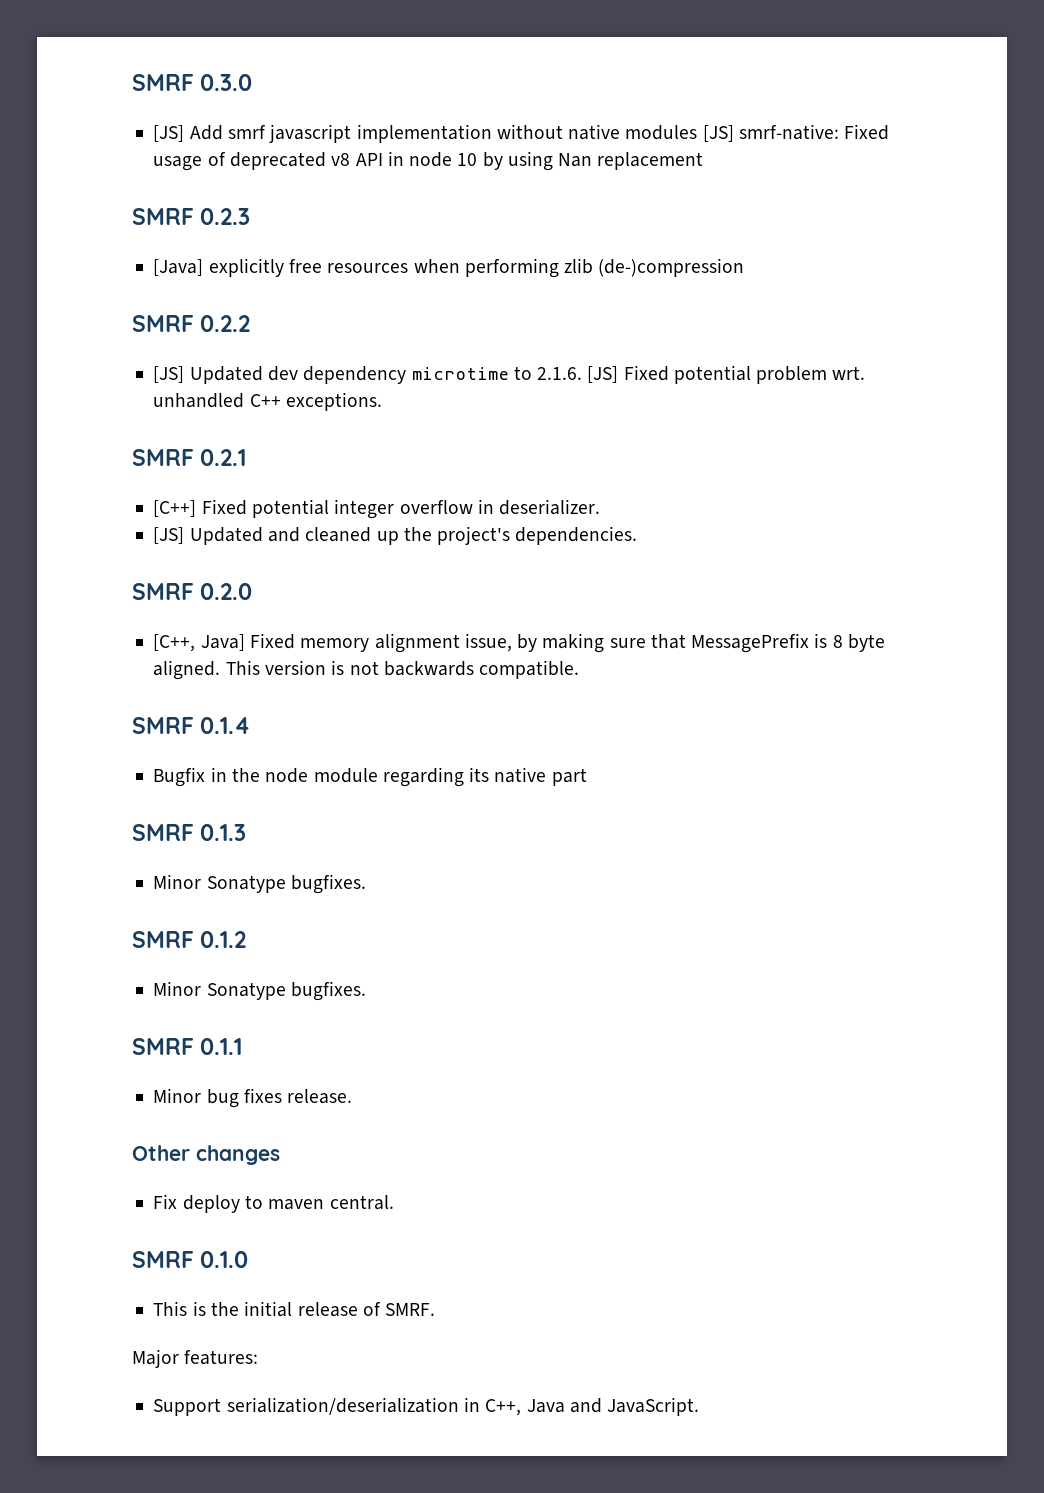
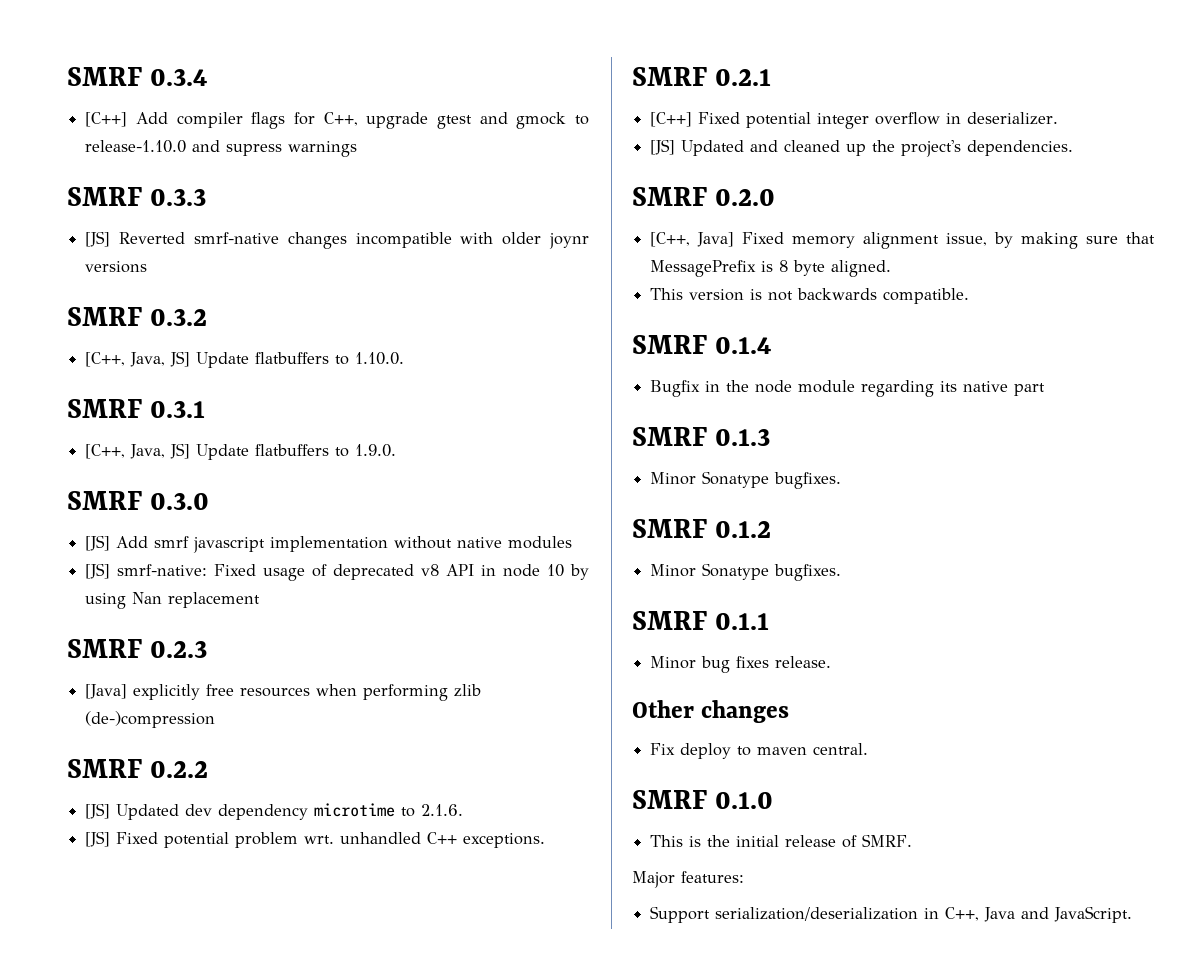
[132,74,194,91] SMRF -> [67,67,208,86] [85,112,589,129] [85,140,358,157] [67,187,207,206] [85,231,589,249] [85,261,148,273] [67,307,208,326] [85,351,405,368] [67,399,206,418] [85,443,397,460] [67,491,142,510] SMRF 0.3.4 // [C++] Add compiler flags for C++, upgrade gtest and gmock to release-1.10.0 and supress warnings // SMRF 0.3.3 // [JS] Reverted smrf-native changes incompatible with older joynr versions // SMRF 0.3.2 // [C++, Java, JS] Update flatbuffers to 1.10.0. // SMRF 0.3.1 // [C++, Java, JS] Update flatbuffers to 1.9.0. // SMRF
(698, 132) none -> (573, 542) //
(583, 373) none -> (464, 810) //
(221, 670) none -> (892, 268) //

